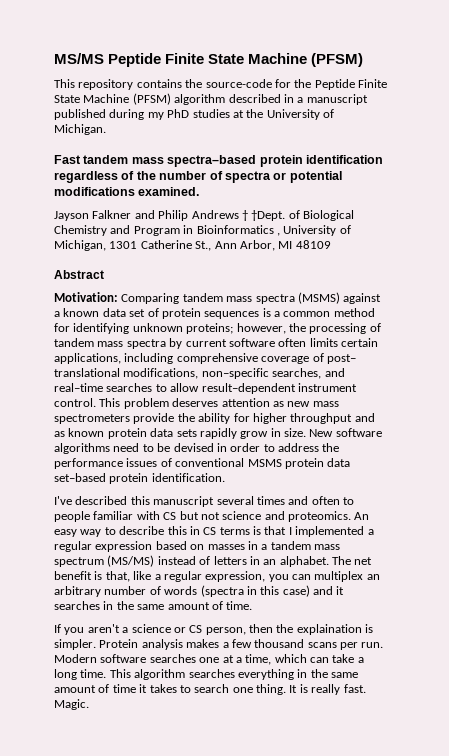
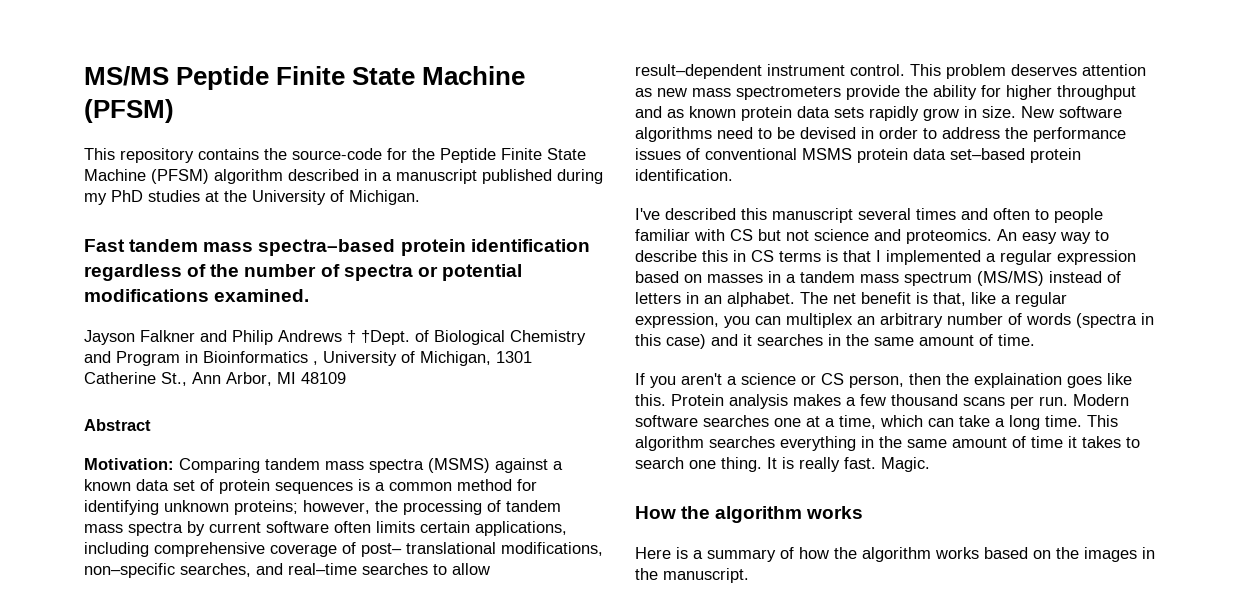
[365,624,374,633] [54,639,96,650] is simpler. -> [1067,373,1132,388] [635,394,666,406] goes like this.
(89, 704) none -> [635,506,864,523] [635,547,1155,562] [635,568,749,583] // How the algorithm works // Here is a summary of how the algorithm works based on the images in the manuscript.

